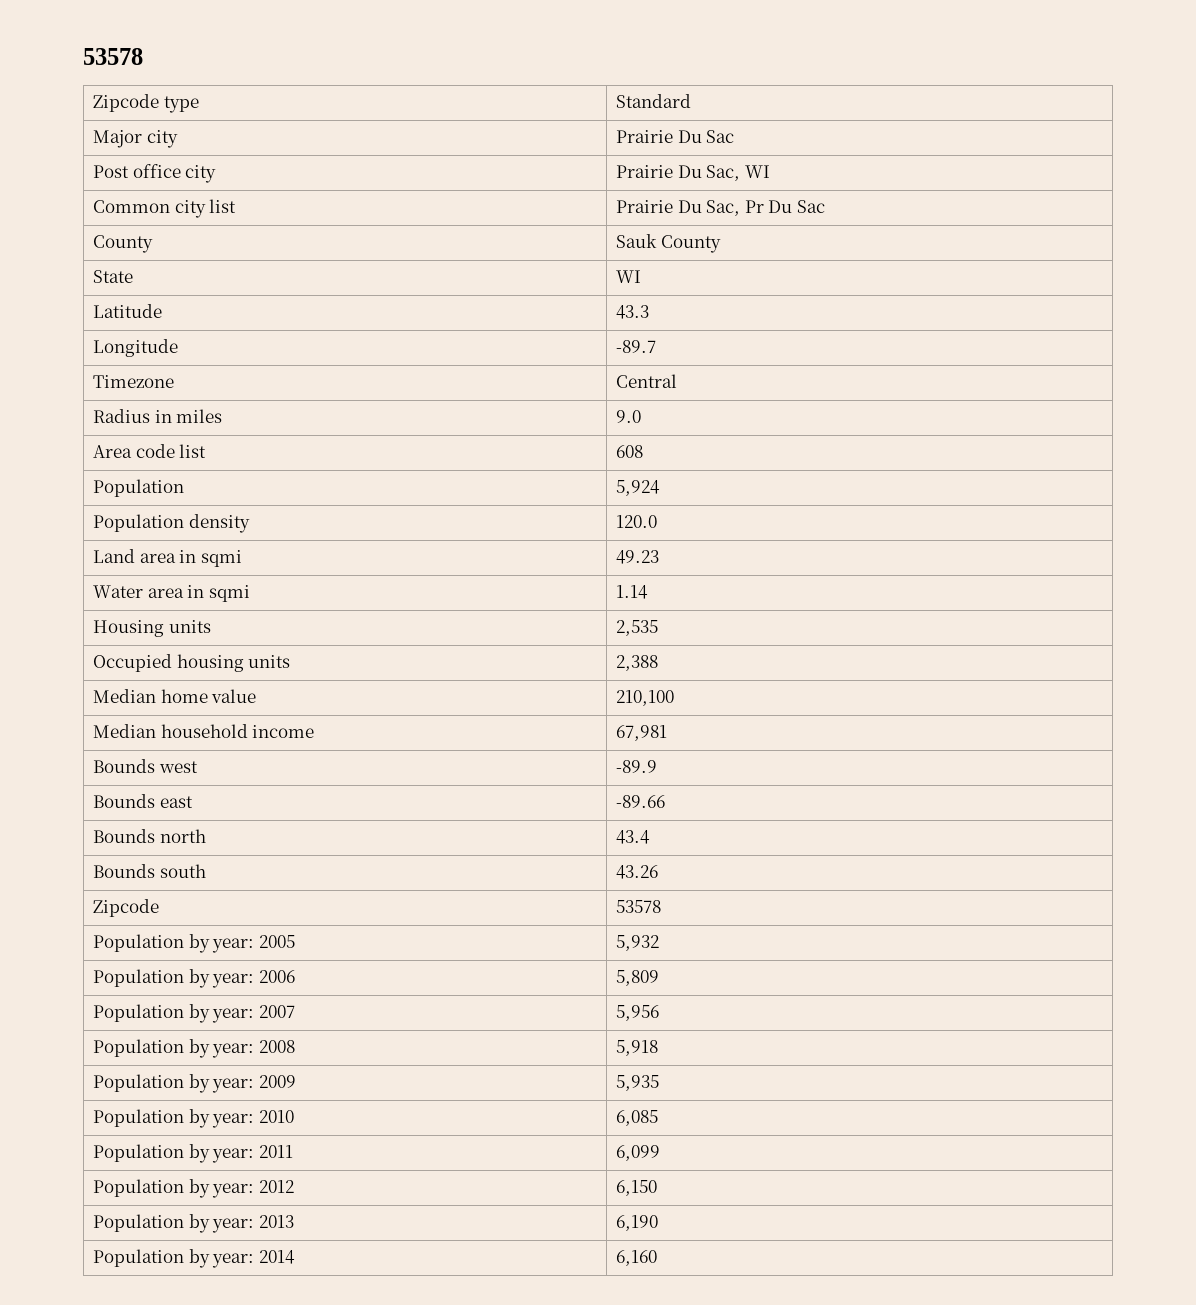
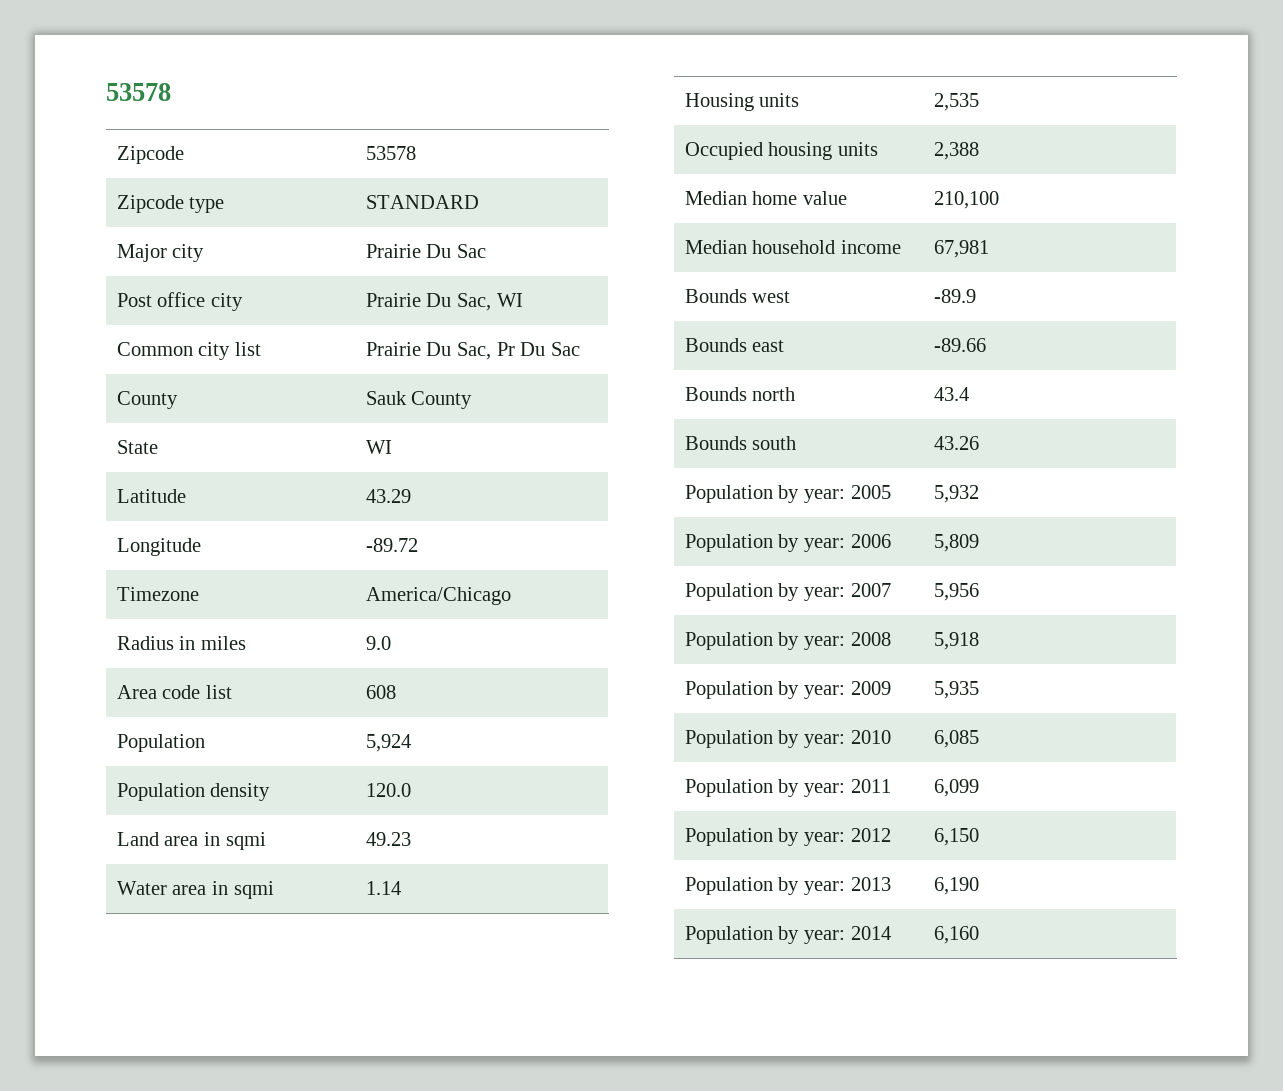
[83,48,143,65] 53578 -> [106,83,171,101] [116,146,184,164] [365,146,416,160] 53578 // Zipcode | 53578
[616,94,692,108] Standard -> [365,195,479,209] STANDARD
[616,305,650,319] 43.3 -> [365,489,411,503] 43.29
[616,340,657,353] -89.7 -> [365,538,418,552] -89.72
[616,374,678,388] Central -> [365,587,511,605] America/Chicago
[93,899,160,917] [616,900,662,913] // Zipcode | 53578 -> (979, 443) none

